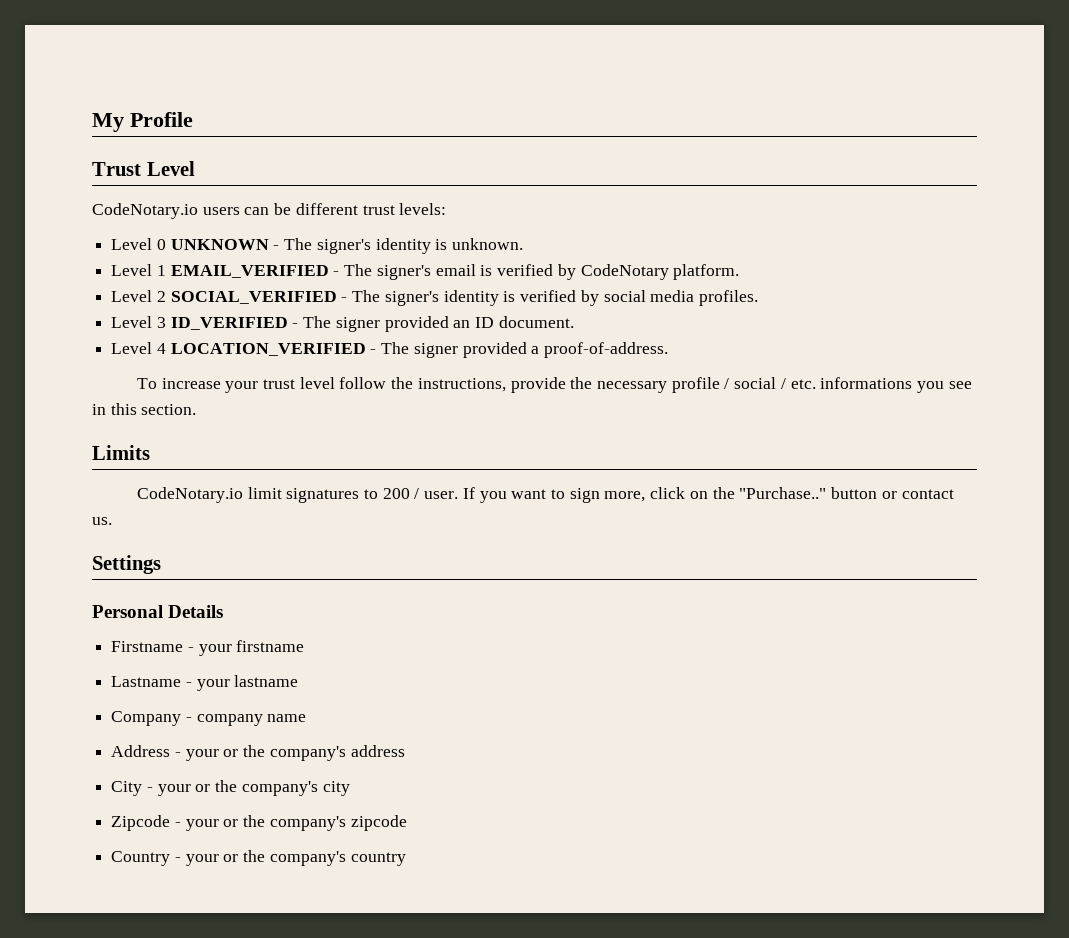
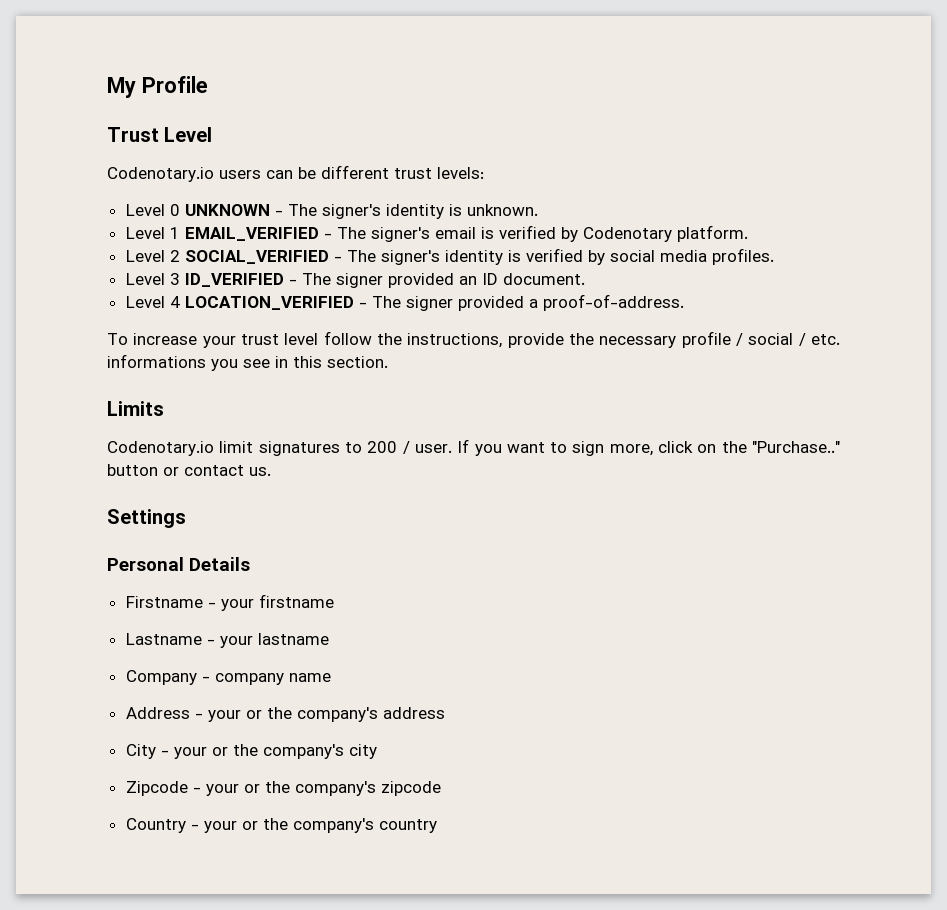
[92,203,198,219] CodeNotary.io -> [107,167,214,182] Codenotary.io
[580,264,669,280] CodeNotary -> [582,227,672,242] Codenotary
[136,487,243,503] CodeNotary.io -> [107,441,214,456] Codenotary.io

